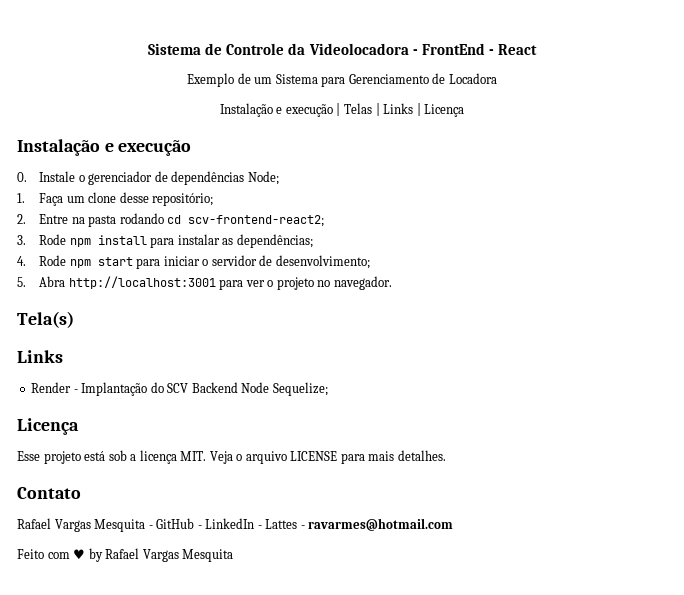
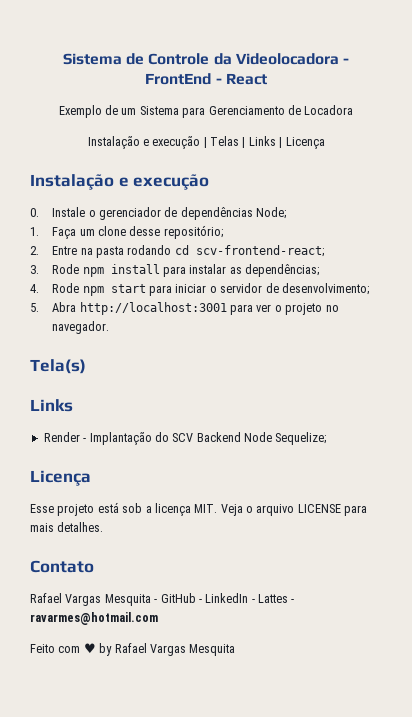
[188,215,325,227] scv-frontend-react2; -> [195,245,324,257] scv-frontend-react;

